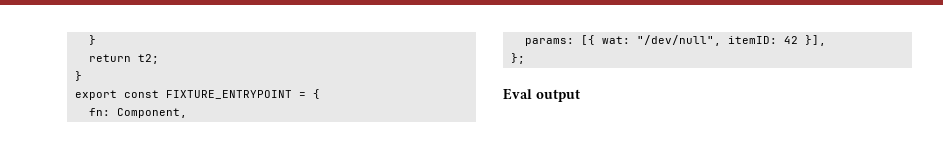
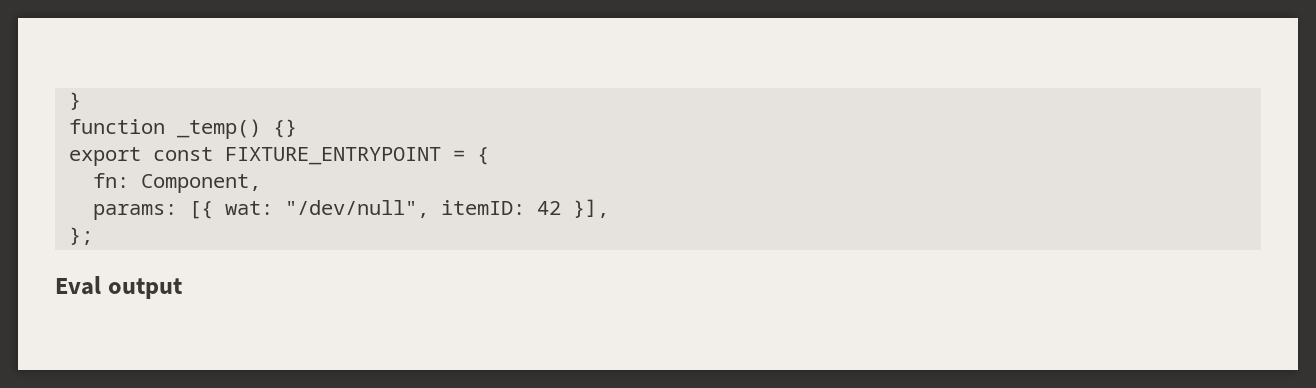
[88,35,96,45] [88,54,159,64] [74,71,82,81] } // return t2; // } -> [68,92,81,110] [68,119,297,139] } // function _temp() {}

